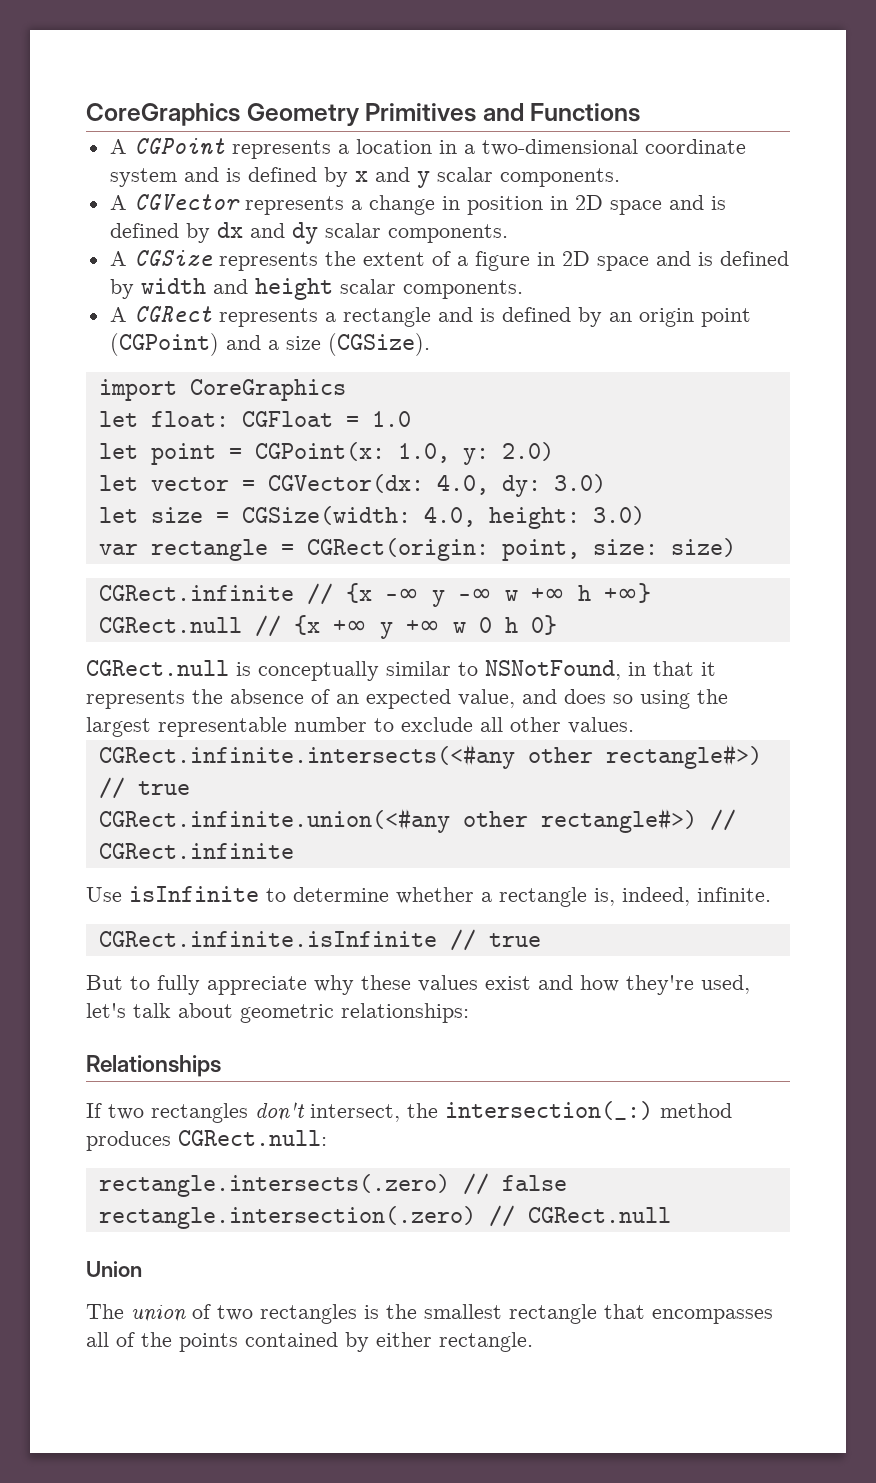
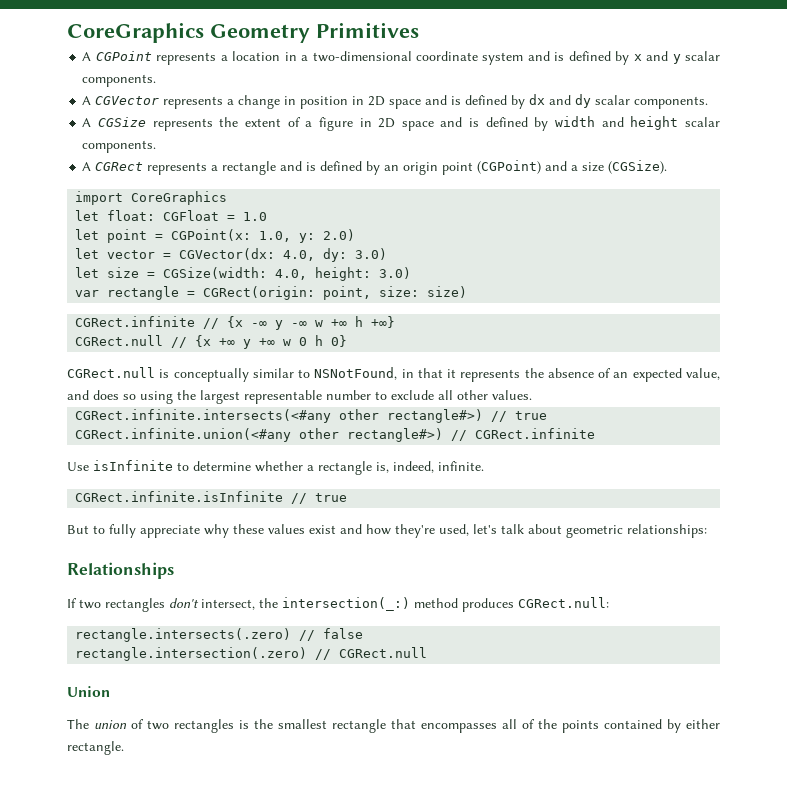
[482,103,641,122] and Functions -> (419, 30) none

